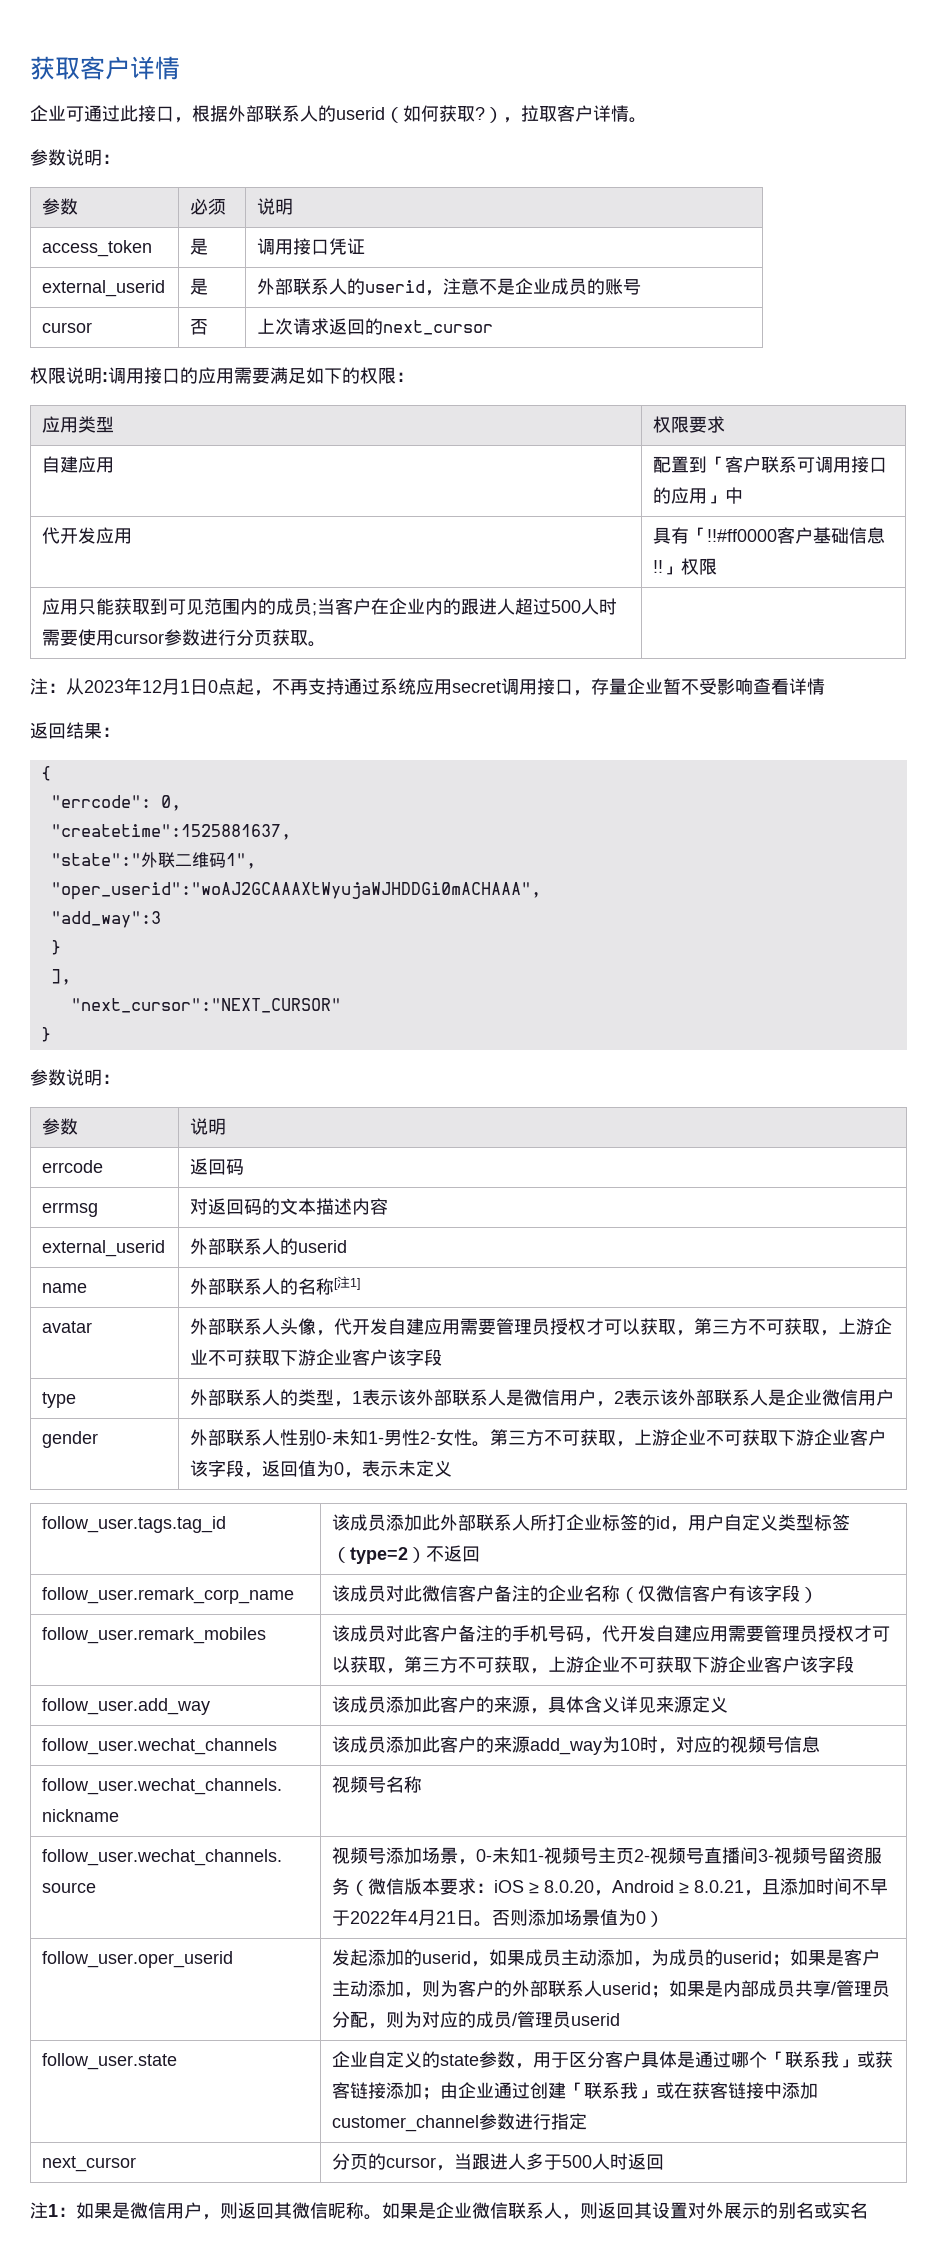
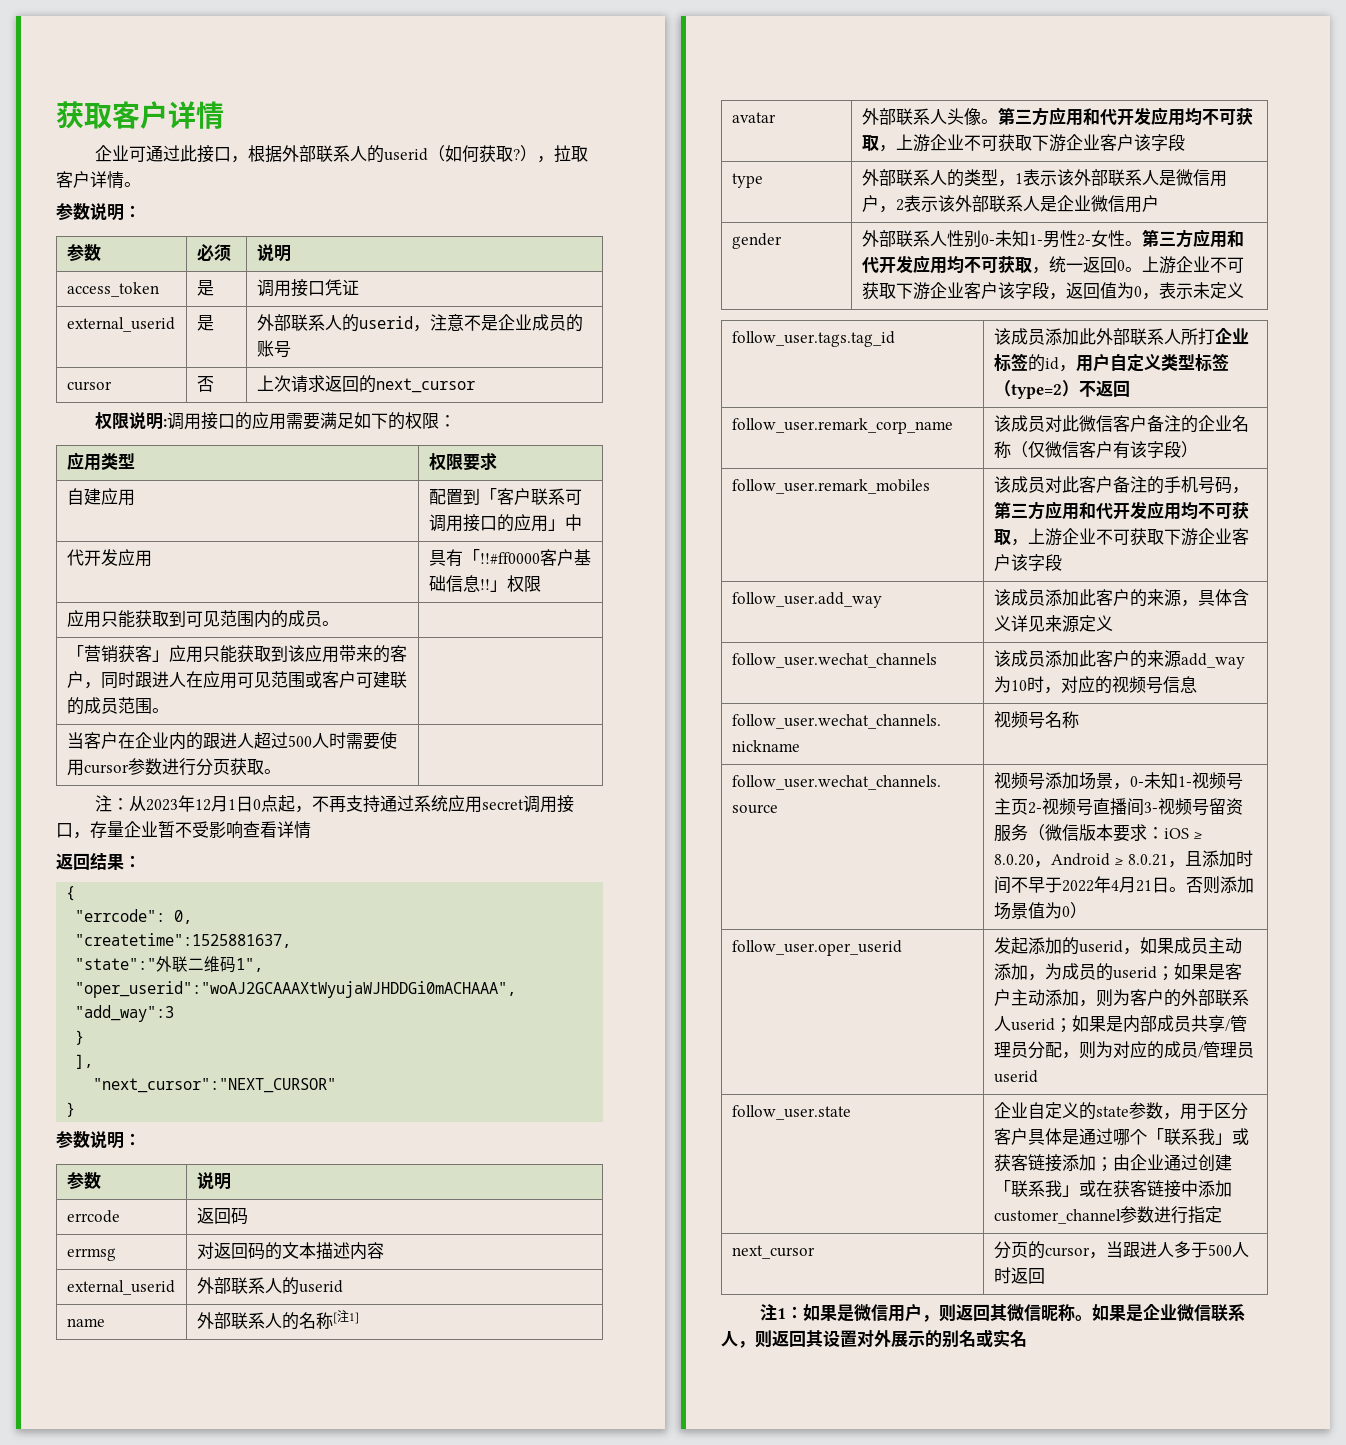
[312,603,318,616] ; -> [321,621,339,626] [66,645,407,663] [66,671,407,689] [66,697,169,715] 。 | // 「营销获客」应用只能获取到该应用带来的客户，同时跟进人在应用可见范围或客户可建联的成员范围。 | //
[316,1318,749,1336] ，代开发自建应用需要管理员授权才可以获取，第三方 -> [980,107,1202,126] 。第三方应用和代开发应用均
[544,1429,635,1447] 不可获取， -> [1192,229,1244,248] [861,255,1142,274] 应用和代开发应用均不可获取，统一返回0。
[602,1625,891,1642] [332,1656,459,1674] 代开发自建应用需要管理员授权才可以获取，第三方 -> [993,501,1198,520] 第三方应用和代开发应用均

